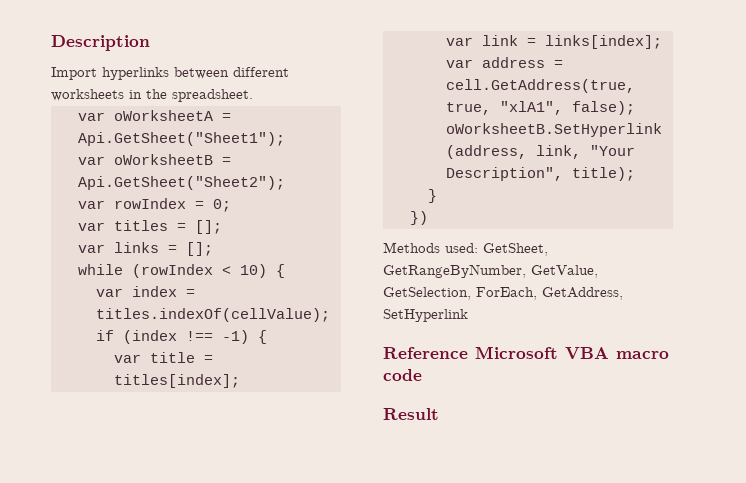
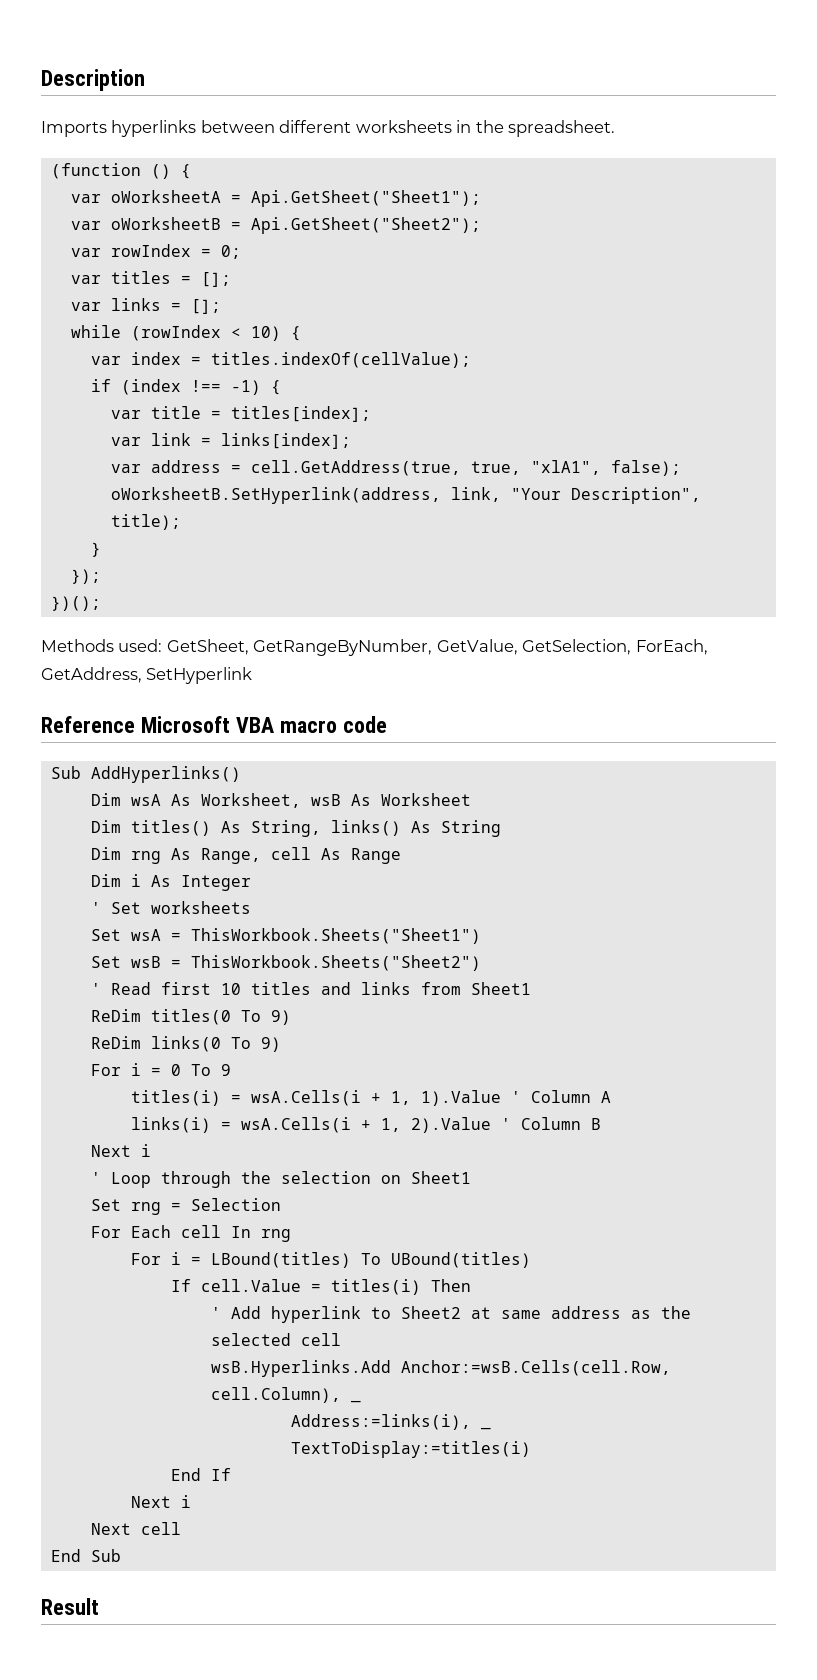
[51,67,97,80] Import -> [41,121,107,137] Imports
(253, 95) none -> [50,163,191,179] // (function () {
[409,211,428,225] }) -> [70,569,101,584] [50,596,101,611] }); // })();
(422, 375) none -> [50,766,241,783] [90,793,471,808] [90,820,501,837] [90,847,401,864] [90,874,251,891] [90,901,251,914] [90,928,481,944] [90,955,481,971] [90,982,531,995] [90,1009,291,1025] [90,1036,281,1052] [90,1063,231,1076] [130,1090,611,1106] [130,1117,601,1133] [90,1144,151,1157] [90,1171,471,1188] [90,1198,281,1215] [90,1225,291,1242] [130,1252,531,1268] [170,1279,471,1295] [210,1306,691,1323] [210,1333,341,1346] [210,1360,671,1377] [210,1387,361,1403] [290,1414,491,1430] [290,1441,531,1458] [170,1468,231,1481] [130,1495,191,1508] [90,1522,181,1535] [50,1549,121,1562] // Sub AddHyperlinks() // Dim wsA As Worksheet, wsB As Worksheet // Dim titles() As String, links() As String // Dim rng As Range, cell As Range // Dim i As Integer // ' Set worksheets // Set wsA = ThisWorkbook.Sheets("Sheet1") // Set wsB = ThisWorkbook.Sheets("Sheet2") // ' Read first 10 titles and links from Sheet1 // ReDim titles(0 To 9) // ReDim links(0 To 9) // For i = 0 To 9 // titles(i) = wsA.Cells(i + 1, 1).Value ' Column A // links(i) = wsA.Cells(i + 1, 2).Value ' Column B // Next i // ' Loop through the selection on Sheet1 // Set rng = Selection // For Each cell In rng // For i = LBound(titles) To UBound(titles) // If cell.Value = titles(i) Then // ' Add hyperlink to Sheet2 at same address as the selected cell // wsB.Hyperlinks.Add Anchor:=wsB.Cells(cell.Row, cell.Column), _ // Address:=links(i), _ // TextToDisplay:=titles(i) // End If // Next i // Next cell // End Sub

